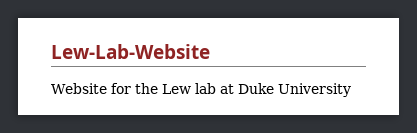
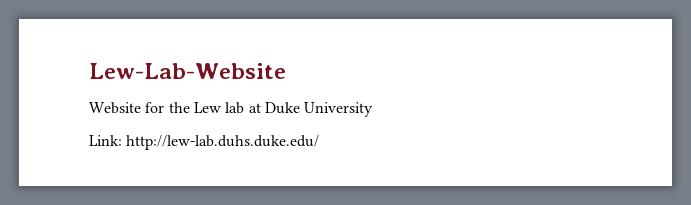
(351, 90) none -> [89,135,320,150] // Link: http://lew-lab.duhs.duke.edu/

